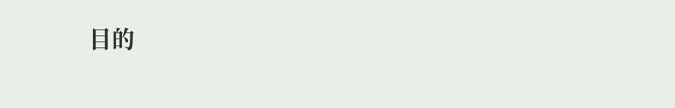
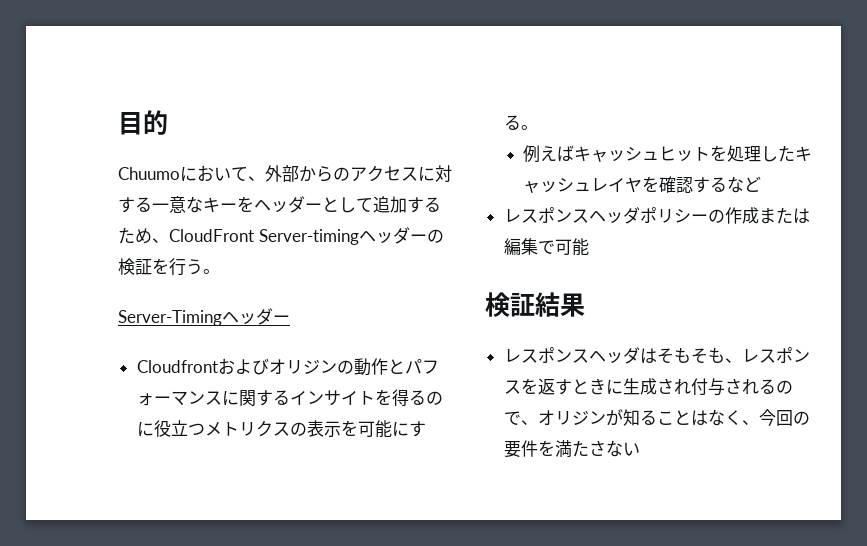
(135, 39) none -> [118,165,452,182] [118,196,441,213] [118,227,444,245] [118,258,220,276] [118,308,290,326] [136,358,439,376] [136,389,443,406] [136,420,426,438] [503,115,538,130] [523,145,813,163] [523,176,762,193] [503,207,810,224] [503,238,589,256] [485,292,585,317] [503,347,810,364] [503,378,793,396] [503,409,810,426] [503,440,640,458] // Chuumoにおいて、外部からのアクセスに対する一意なキーをヘッダーとして追加するため、CloudFront Server-timingヘッダーの検証を行う。 // Server-Timingヘッダー // Cloudfrontおよびオリジンの動作とパフォーマンスに関するインサイトを得るのに役立つメトリクスの表示を可能にする。 // 例えばキャッシュヒットを処理したキャッシュレイヤを確認するなど // レスポンスヘッダポリシーの作成または編集で可能 // 検証結果 // レスポンスヘッダはそもそも、レスポンスを返すときに生成され付与されるので、オリジンが知ることはなく、今回の要件を満たさない

